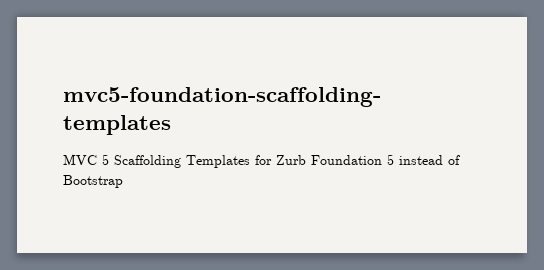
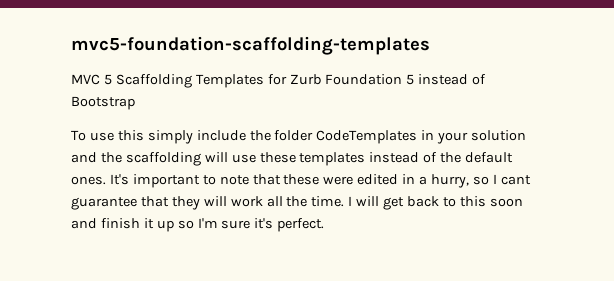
(123, 181) none -> [71,130,527,144] [71,152,514,166] [71,174,531,188] [71,196,523,210] [71,218,325,232] // To use this simply include the folder CodeTemplates in your solution and the scaffolding will use these templates instead of the default ones. It's important to note that these were edited in a hurry, so I cant guarantee that they will work all the time. I will get back to this soon and finish it up so I'm sure it's perfect.

